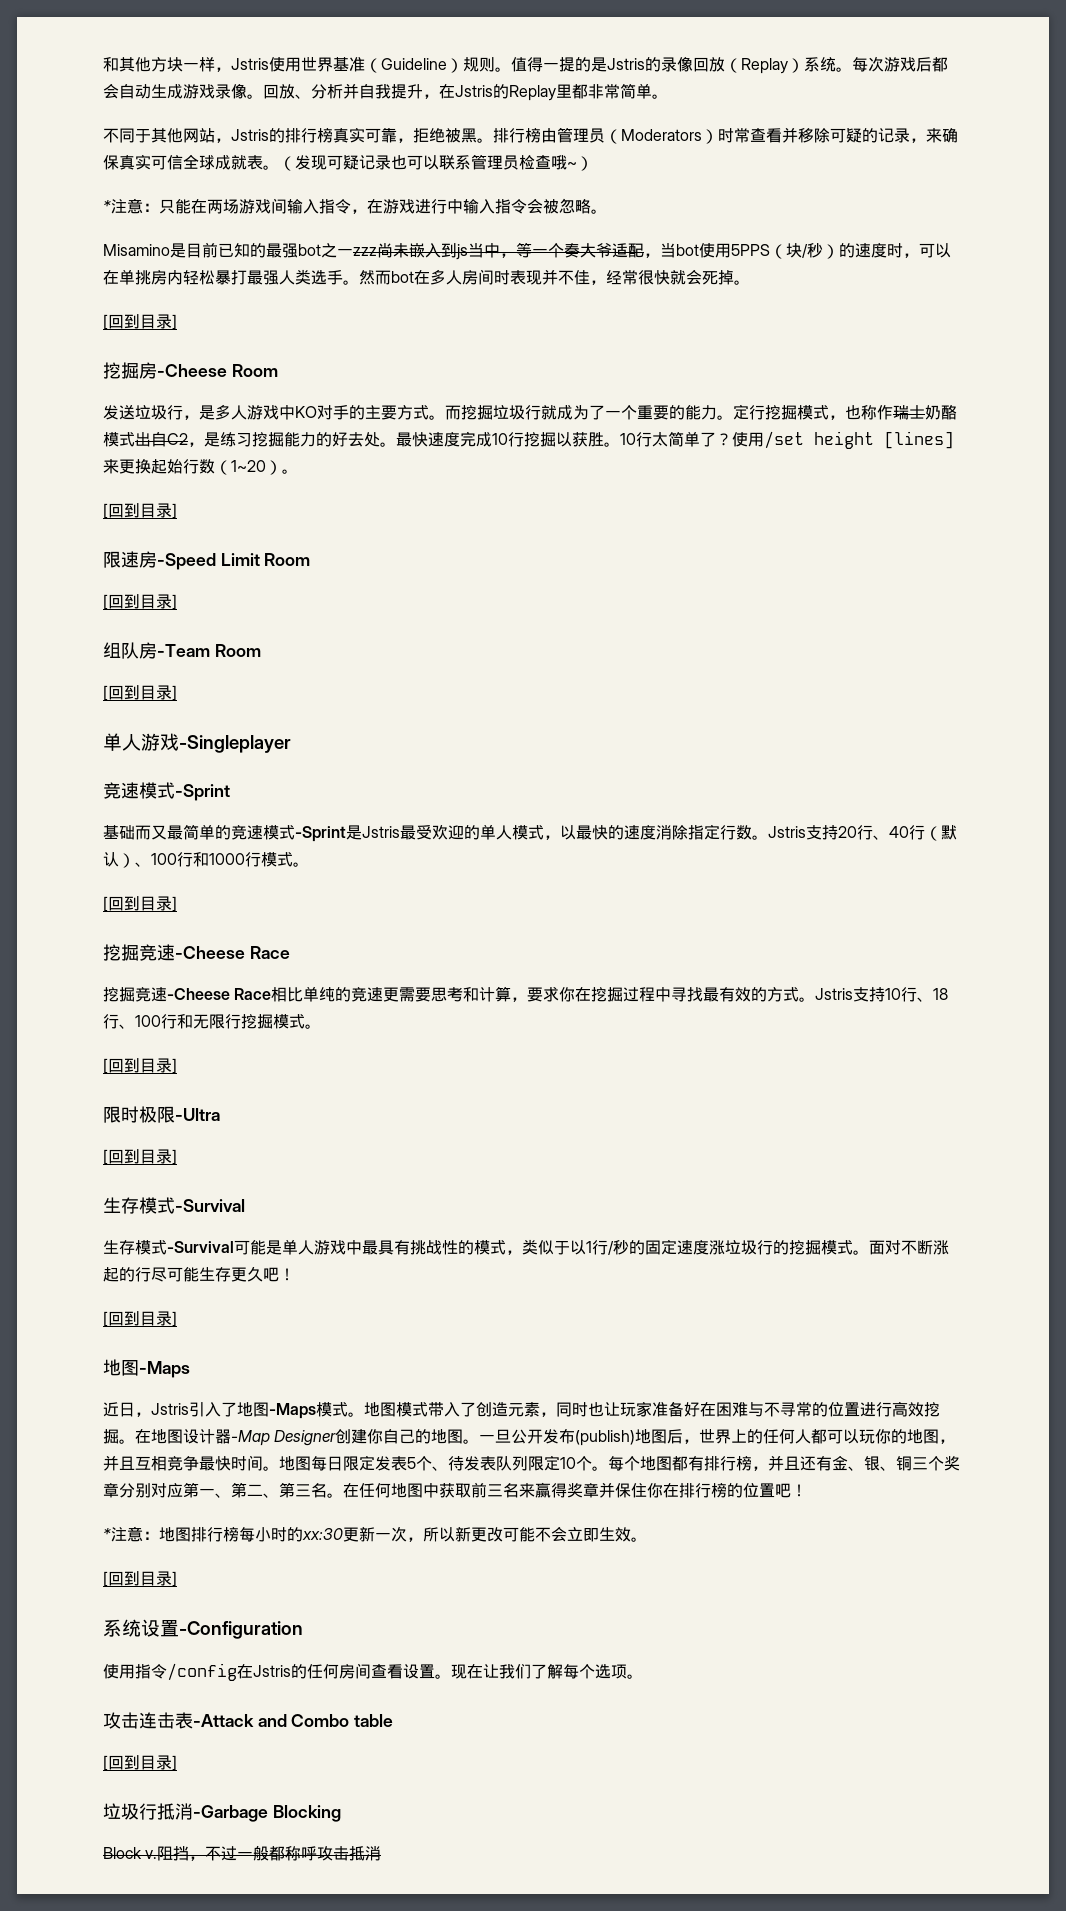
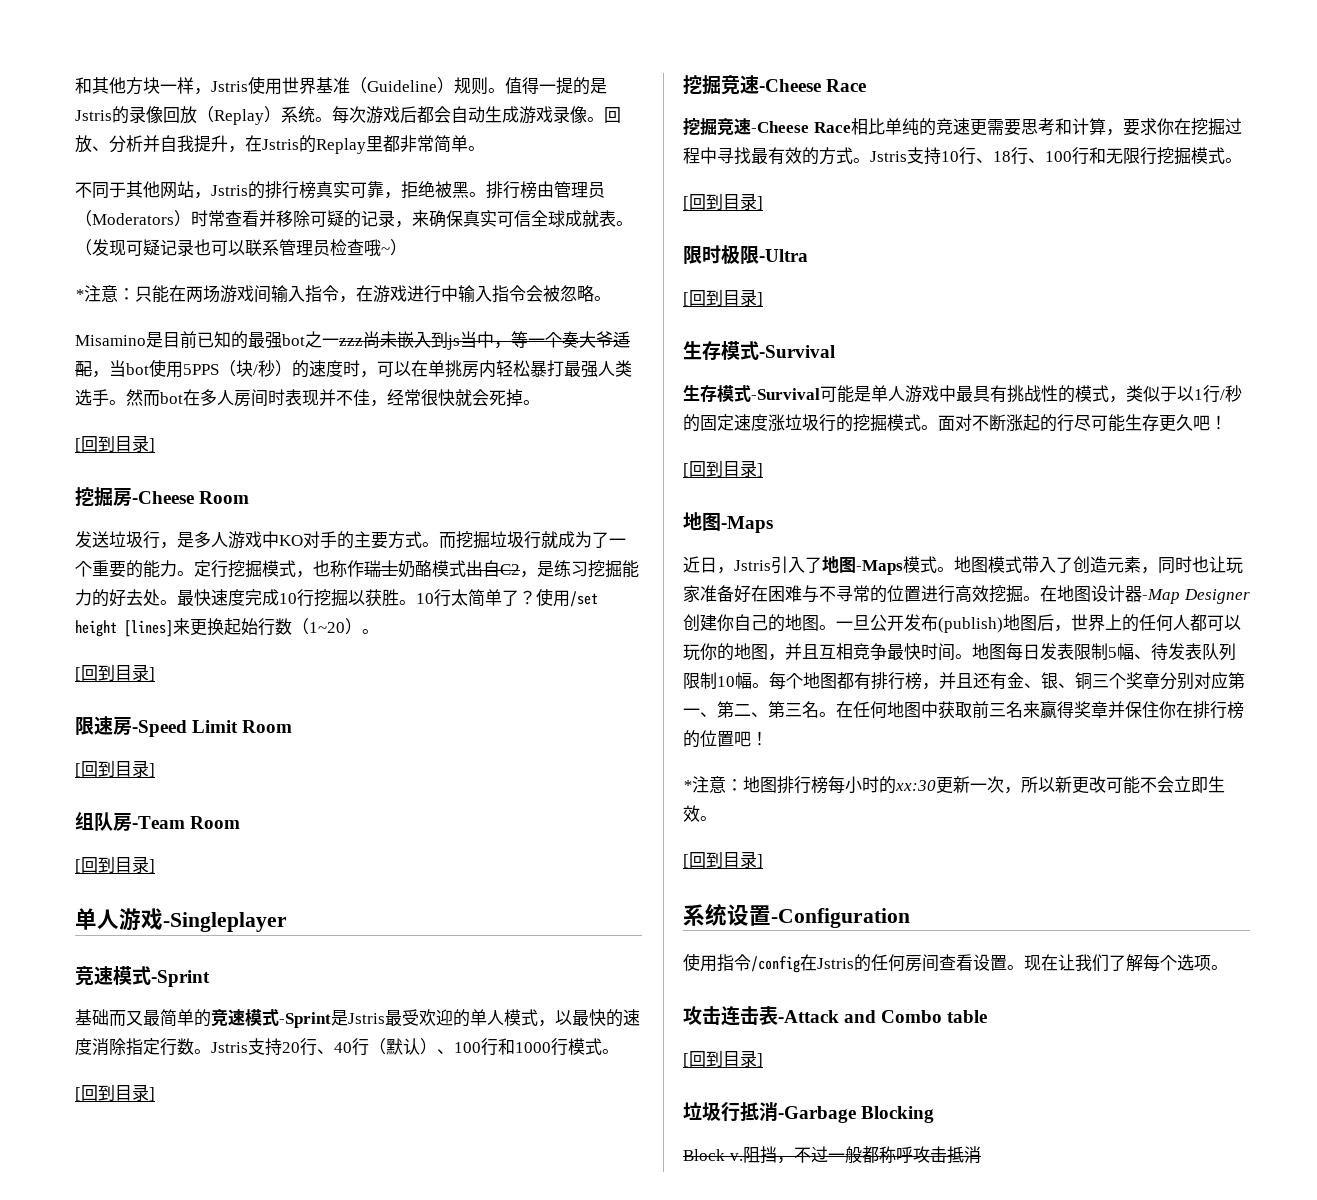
[343,1455,432,1471] 限定发表5个 -> [1040,643,1134,660] 发表限制5幅
[544,1455,592,1471] 定10个 -> [700,672,752,689] 制10幅

